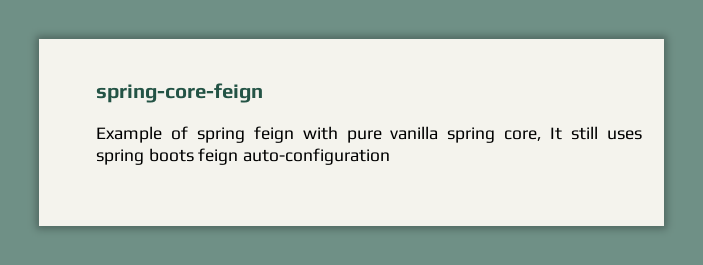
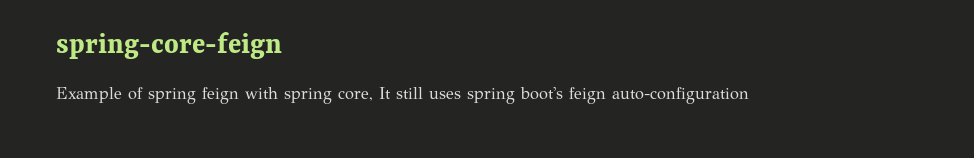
[346,126,439,143] pure vanilla -> (278, 93) none
[148,148,194,162] boots -> [520,87,563,100] boot's

